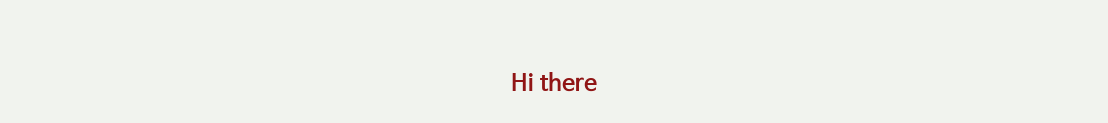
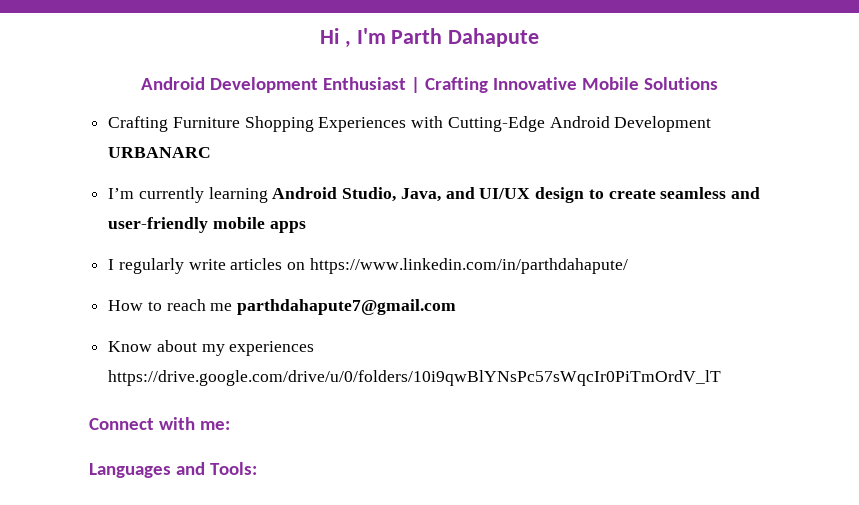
[540,72,598,92] there -> [344,28,540,48] [140,77,719,93] [108,116,712,132] [108,147,212,158] [108,187,760,203] [108,217,306,233] [108,258,628,274] [108,299,457,315] [108,340,315,356] [108,370,722,386] [89,417,231,430] [89,462,258,478] , I'm Parth Dahapute // Android Development Enthusiast | Crafting Innovative Mobile Solutions // Crafting Furniture Shopping Experiences with Cutting-Edge Android Development URBANARC // I’m currently learning Android Studio, Java, and UI/UX design to create seamless and user-friendly mobile apps // I regularly write articles on https://www.linkedin.com/in/parthdahapute/ // How to reach me parthdahapute7@gmail.com // Know about my experiences https://drive.google.com/drive/u/0/folders/10i9qwBlYNsPc57sWqcIr0PiTmOrdV_lT // Connect with me: // Languages and Tools:

